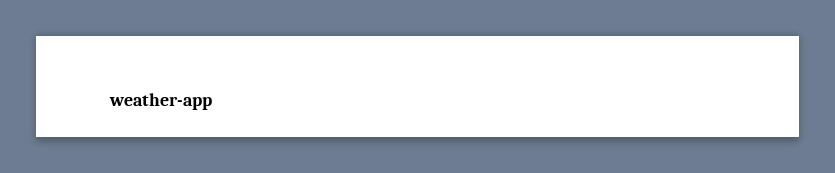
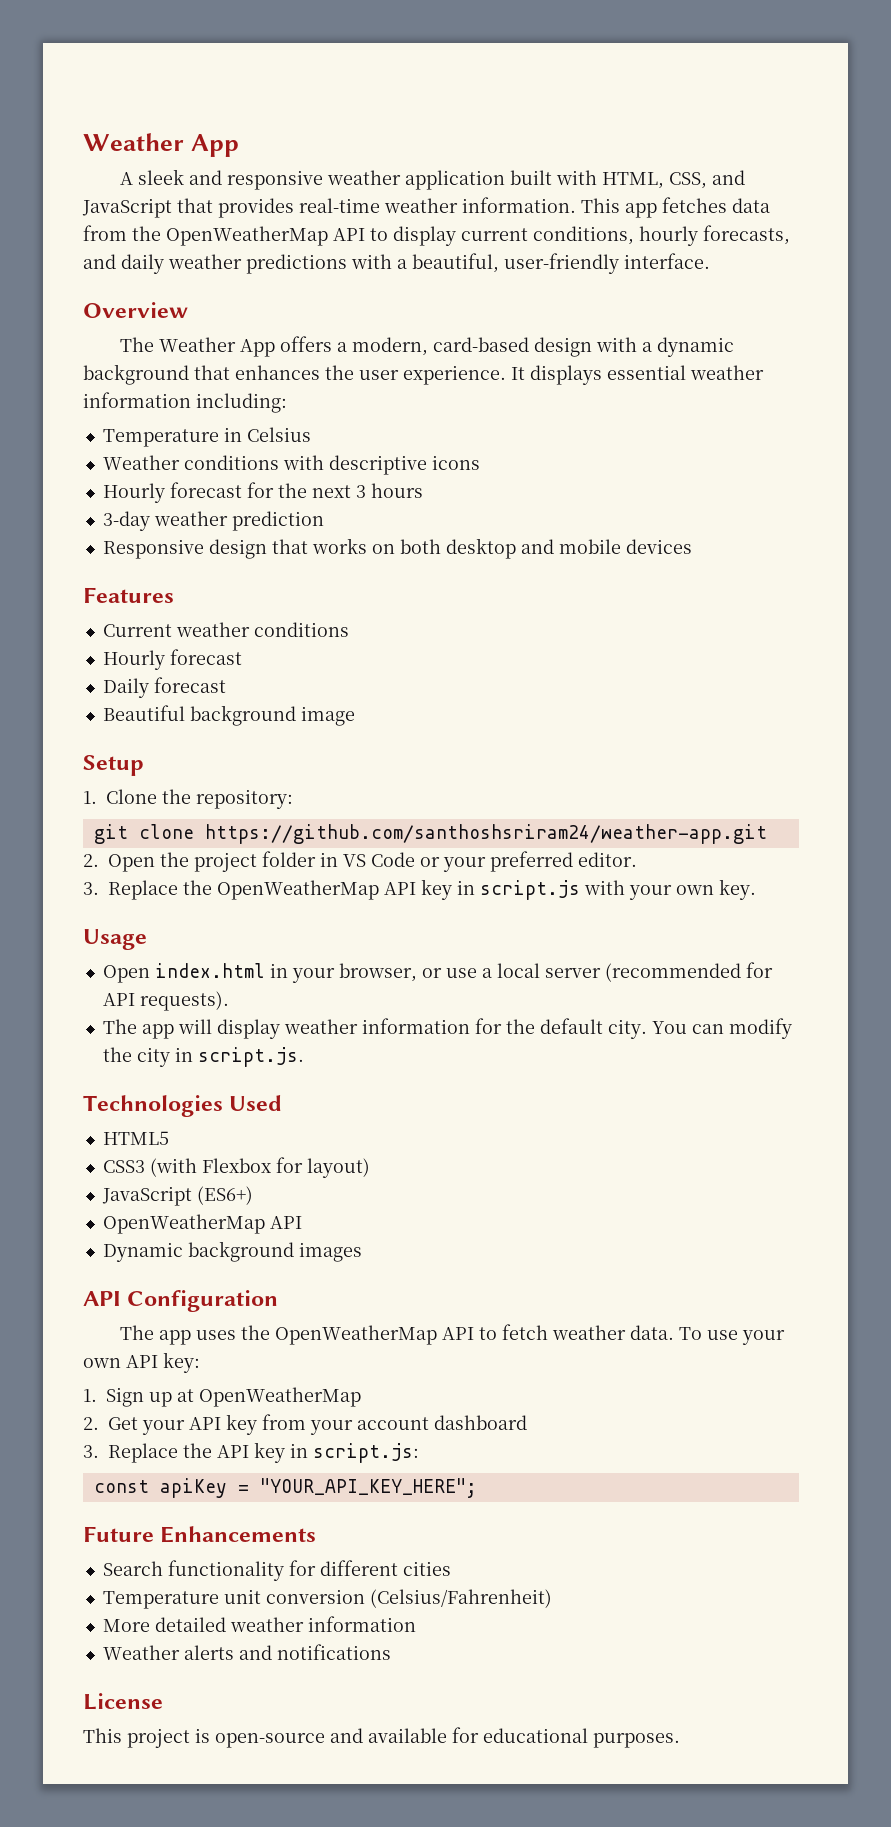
[109,93,212,110] weather-app -> [83,133,239,157] [120,169,746,190] [82,197,770,218] [83,225,790,246] [83,253,710,274] [83,302,188,318] [120,336,735,357] [83,364,764,385] [83,392,287,413] [102,427,311,447] [102,455,480,475] [102,482,423,503] [102,511,324,531] [102,538,692,559] [83,587,174,603] [102,622,349,637] [102,649,242,670] [102,677,226,698] [102,705,355,726] [83,755,144,776] [83,789,293,809] [93,824,767,844] [83,851,637,872] [83,879,756,900] [83,929,147,950] [102,962,773,983] [102,991,229,1011] [102,1018,792,1039] [102,1047,304,1067] [83,1095,283,1117] [102,1131,169,1145] [102,1157,370,1178] [101,1186,253,1206] [102,1214,302,1234] [102,1241,362,1262] [83,1290,279,1312] [120,1324,786,1345] [83,1352,200,1373] [83,1387,361,1407] [83,1414,527,1435] [83,1442,419,1463] [93,1478,477,1498] [83,1526,317,1543] [102,1560,451,1581] [102,1589,552,1609] [102,1616,416,1632] [102,1644,391,1660] [83,1693,163,1710] [83,1727,680,1748] Weather App // A sleek and responsive weather application built with HTML, CSS, and JavaScript that provides real-time weather information. This app fetches data from the OpenWeatherMap API to display current conditions, hourly forecasts, and daily weather predictions with a beautiful, user-friendly interface. // Overview // The Weather App offers a modern, card-based design with a dynamic background that enhances the user experience. It displays essential weather information including: // Temperature in Celsius // Weather conditions with descriptive icons // Hourly forecast for the next 3 hours // 3-day weather prediction // Responsive design that works on both desktop and mobile devices // Features // Current weather conditions // Hourly forecast // Daily forecast // Beautiful background image // Setup // 1. Clone the repository: // git clone https://github.com/santhoshsriram24/weather-app.git // 2. Open the project folder in VS Code or your preferred editor. // 3. Replace the OpenWeatherMap API key in script.js with your own key. // Usage // Open index.html in your browser, or use a local server (recommended for API requests). // The app will display weather information for the default city. You can modify the city in script.js. // Technologies Used // HTML5 // CSS3 (with Flexbox for layout) // JavaScript (ES6+) // OpenWeatherMap API // Dynamic background images // API Configuration // The app uses the OpenWeatherMap API to fetch weather data. To use your own API key: // 1. Sign up at OpenWeatherMap // 2. Get your API key from your account dashboard // 3. Replace the API key in script.js: // const apiKey = "YOUR_API_KEY_HERE"; // Future Enhancements // Search functionality for different cities // Temperature unit conversion (Celsius/Fahrenheit) // More detailed weather information // Weather alerts and notifications // License // This project is open-source and available for educational purposes.

